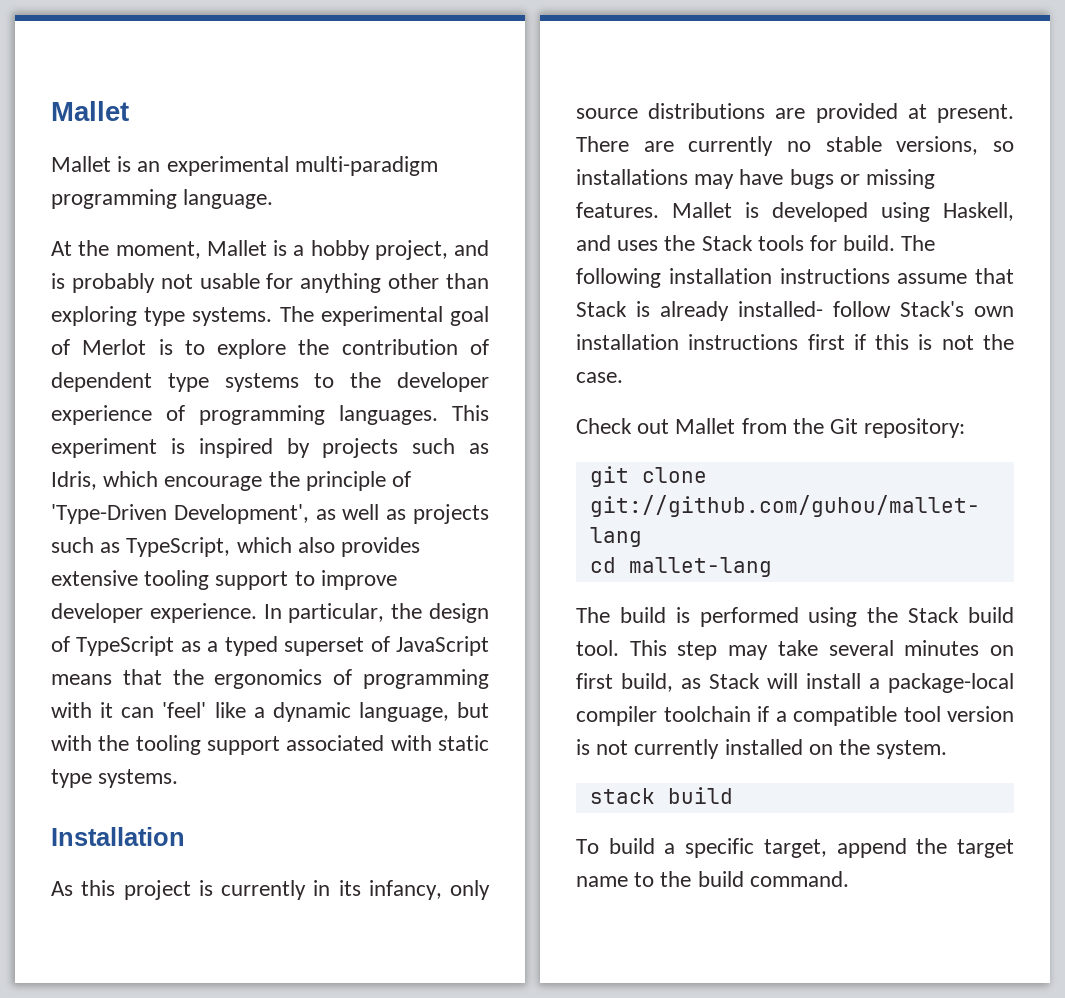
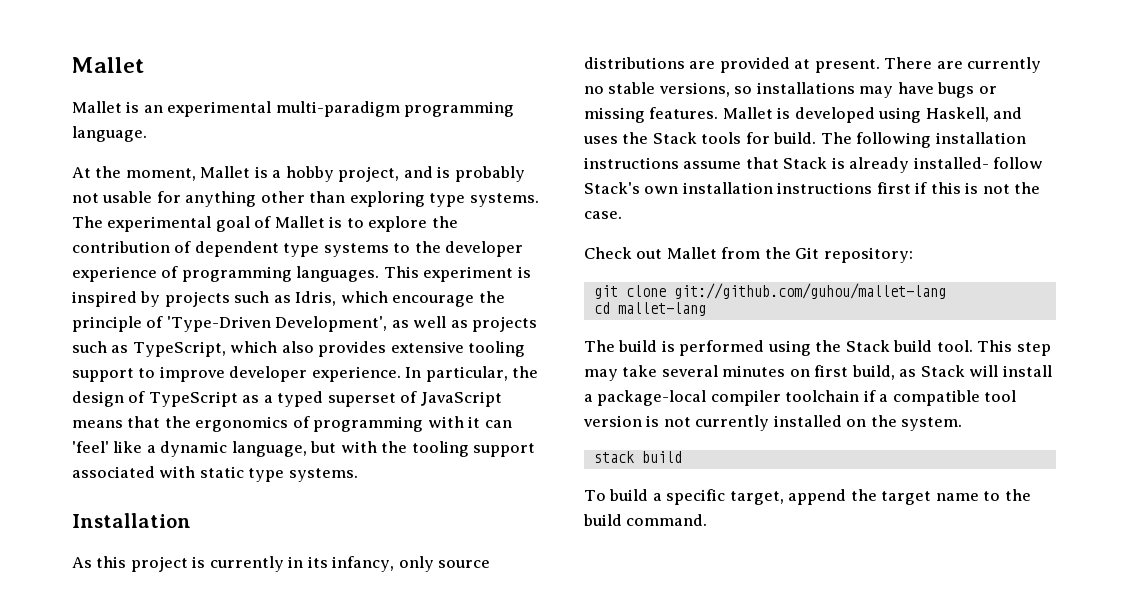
[82,339,147,355] Merlot -> [274,216,325,228] Mallet

